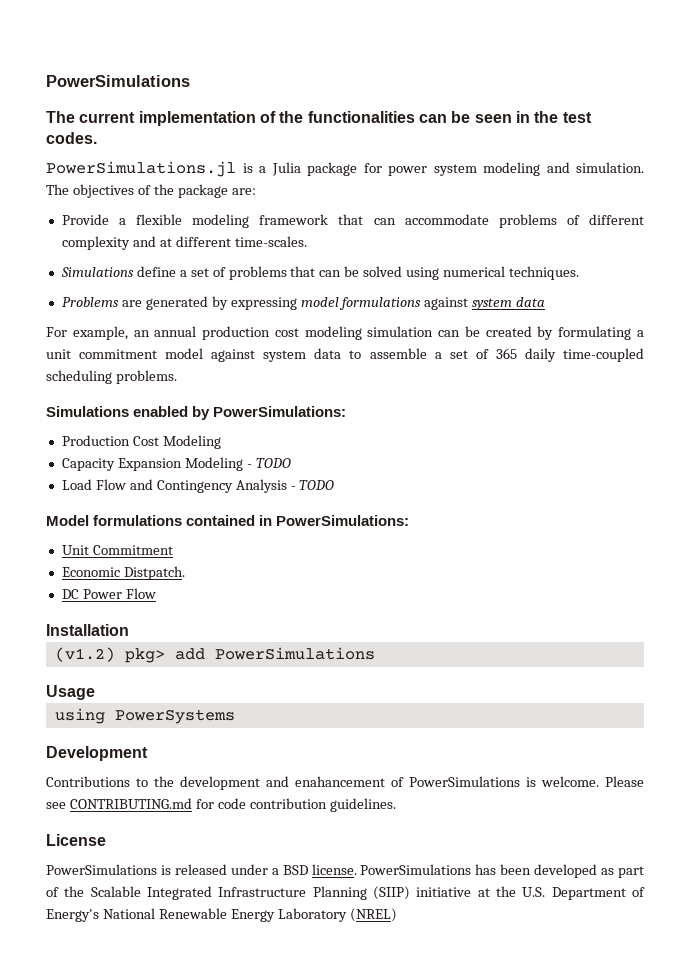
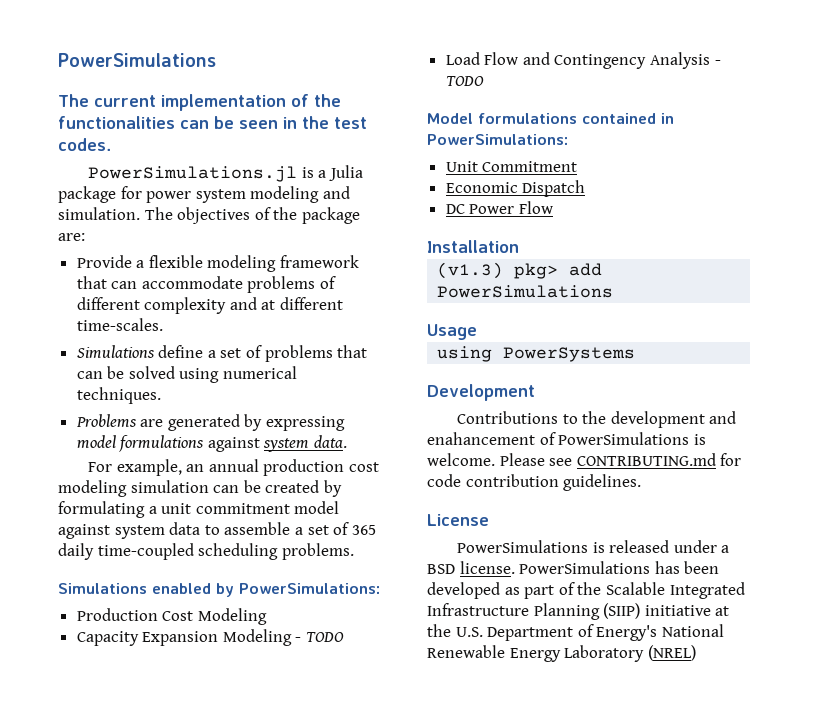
[516,297,546,307] data -> [314,435,348,448] data.
[123,566,185,580] Distpatch. -> [522,180,586,197] Dispatch
[54,647,115,662] (v1.2) -> [437,262,504,279] (v1.3)

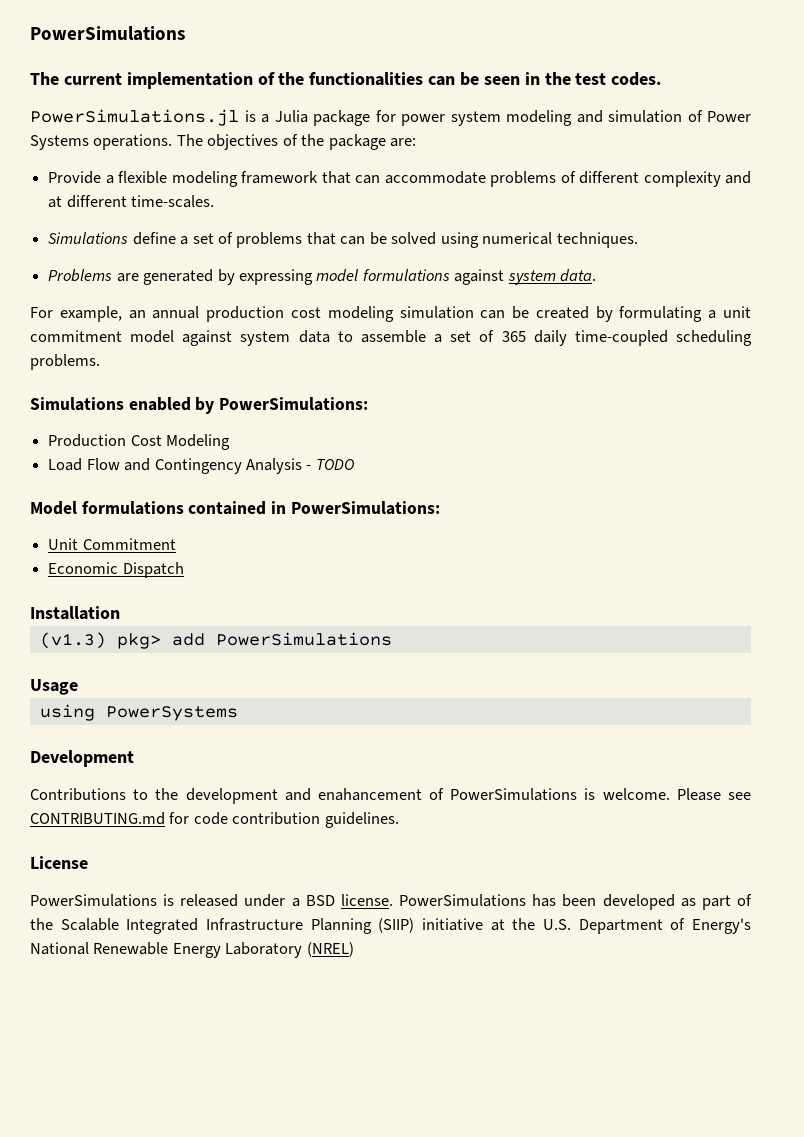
[58,207,140,220] simulation. -> [608,110,751,123] [30,134,173,150] simulation of Power Systems operations.
[76,629,345,646] // Capacity Expansion Modeling - TODO -> (231, 442) none
[445,201,553,214] // DC Power Flow -> (184, 570) none

